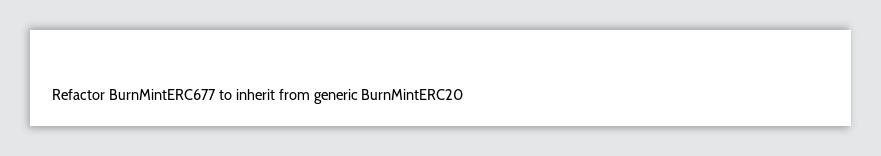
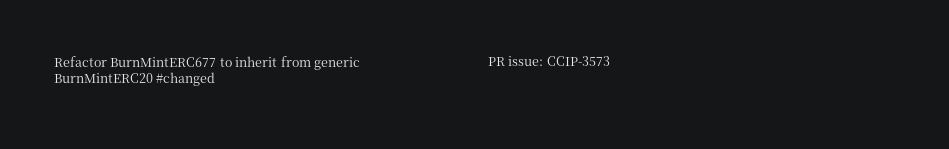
(464, 94) none -> [156,72,216,86] [488,56,610,66] #changed // PR issue: CCIP-3573

